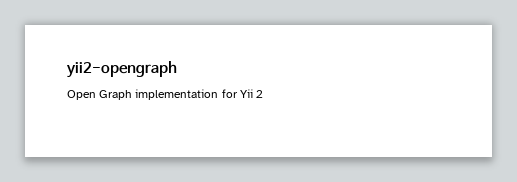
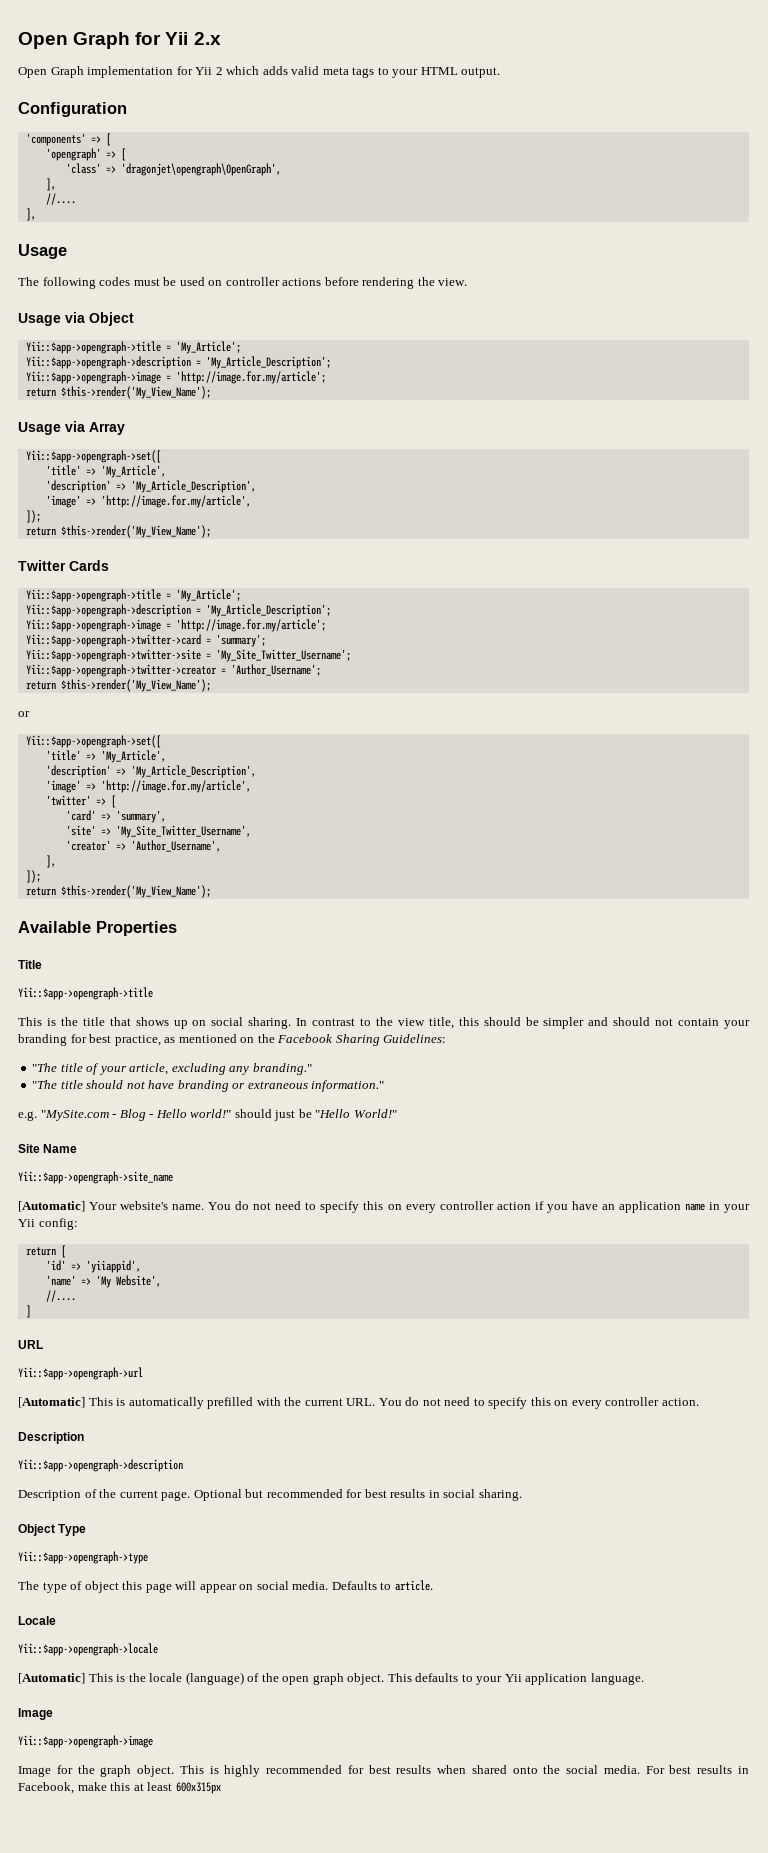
[66,61,177,78] yii2-opengraph -> [18,32,221,49] Open Graph for Yii 2.x
(264, 94) none -> [226,66,501,78] [18,102,127,117] [25,133,111,146] [45,148,126,161] [65,163,281,176] [45,178,56,191] [45,193,76,205] [25,208,36,221] [18,244,67,259] [18,277,468,289] [18,312,134,326] [25,341,241,354] [25,356,331,369] [25,371,326,384] [25,386,211,399] [18,421,125,435] [25,450,161,463] [45,465,166,478] [45,480,256,493] [45,495,251,508] [25,510,41,523] [25,525,211,538] [18,560,109,571] [25,589,241,602] [25,604,331,617] [25,619,326,632] [25,634,266,647] [25,649,351,662] [25,664,321,677] [25,679,211,692] [18,711,30,717] [25,735,161,748] [45,750,166,763] [45,765,256,778] [45,780,251,793] [45,795,116,808] [65,810,166,823] [65,825,251,838] [65,840,221,852] [45,855,56,868] [25,870,41,883] [25,885,211,898] [18,921,177,936] [18,960,42,969] [18,987,153,1000] [18,1017,750,1029] [18,1034,447,1046] [32,1063,312,1075] [32,1080,385,1092] [18,1109,397,1121] [18,1144,78,1153] [18,1171,173,1184] [18,1201,750,1213] [18,1218,78,1230] [25,1245,66,1258] [45,1260,141,1273] [45,1275,161,1288] [45,1290,76,1302] [25,1305,31,1318] [18,1340,43,1349] [18,1367,143,1380] [18,1397,699,1409] [18,1432,84,1444] [18,1459,183,1472] [18,1489,522,1501] [18,1524,87,1536] [18,1551,148,1564] [18,1580,433,1593] [18,1616,56,1625] [18,1643,158,1656] [18,1672,644,1685] [18,1708,53,1720] [18,1735,153,1748] [18,1765,750,1777] [18,1782,221,1794] which adds valid meta tags to your HTML output. // Configuration // 'components' => [ // 'opengraph' => [ // 'class' => 'dragonjet\opengraph\OpenGraph', // ], // //.... // ], // Usage // The following codes must be used on controller actions before rendering the view. // Usage via Object // Yii::$app->opengraph->title = 'My_Article'; // Yii::$app->opengraph->description = 'My_Article_Description'; // Yii::$app->opengraph->image = 'http://image.for.my/article'; // return $this->render('My_View_Name'); // Usage via Array // Yii::$app->opengraph->set([ // 'title' => 'My_Article', // 'description' => 'My_Article_Description', // 'image' => 'http://image.for.my/article', // ]); // return $this->render('My_View_Name'); // Twitter Cards // Yii::$app->opengraph->title = 'My_Article'; // Yii::$app->opengraph->description = 'My_Article_Description'; // Yii::$app->opengraph->image = 'http://image.for.my/article'; // Yii::$app->opengraph->twitter->card = 'summary'; // Yii::$app->opengraph->twitter->site = 'My_Site_Twitter_Username'; // Yii::$app->opengraph->twitter->creator = 'Author_Username'; // return $this->render('My_View_Name'); // or // Yii::$app->opengraph->set([ // 'title' => 'My_Article', // 'description' => 'My_Article_Description', // 'image' => 'http://image.for.my/article', // 'twitter' => [ // 'card' => 'summary', // 'site' => 'My_Site_Twitter_Username', // 'creator' => 'Author_Username', // ], // ]); // return $this->render('My_View_Name'); // Available Properties // Title // Yii::$app->opengraph->title // This is the title that shows up on social sharing. In contrast to the view title, this should be simpler and should not contain your branding for best practice, as mentioned on the Facebook Sharing Guidelines: // "The title of your article, excluding any branding." // "The title should not have branding or extraneous information." // e.g. "MySite.com - Blog - Hello world!" should just be "Hello World!" // Site Name // Yii::$app->opengraph->site_name // [Automatic] Your website's name. You do not need to specify this on every controller action if you have an application name in your Yii config: // return [ // 'id' => 'yiiappid', // 'name' => 'My Website', // //.... // ] // URL // Yii::$app->opengraph->url // [Automatic] This is automatically prefilled with the current URL. You do not need to specify this on every controller action. // Description // Yii::$app->opengraph->description // Description of the current page. Optional but recommended for best results in social sharing. // Object Type // Yii::$app->opengraph->type // The type of object this page will appear on social media. Defaults to article. // Locale // Yii::$app->opengraph->locale // [Automatic] This is the locale (language) of the open graph object. This defaults to your Yii application language. // Image // Yii::$app->opengraph->image // Image for the graph object. This is highly recommended for best results when shared onto the social media. For best results in Facebook, make this at least 600x315px

